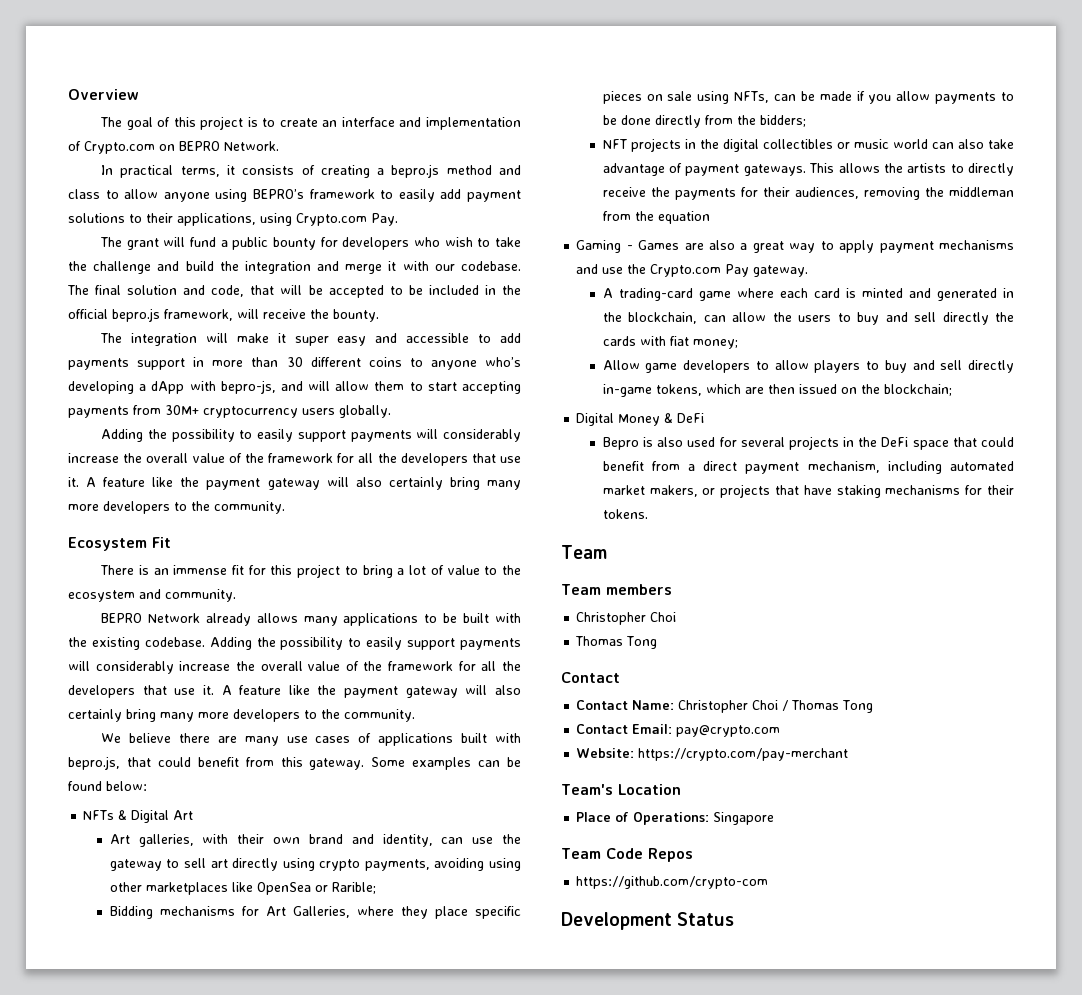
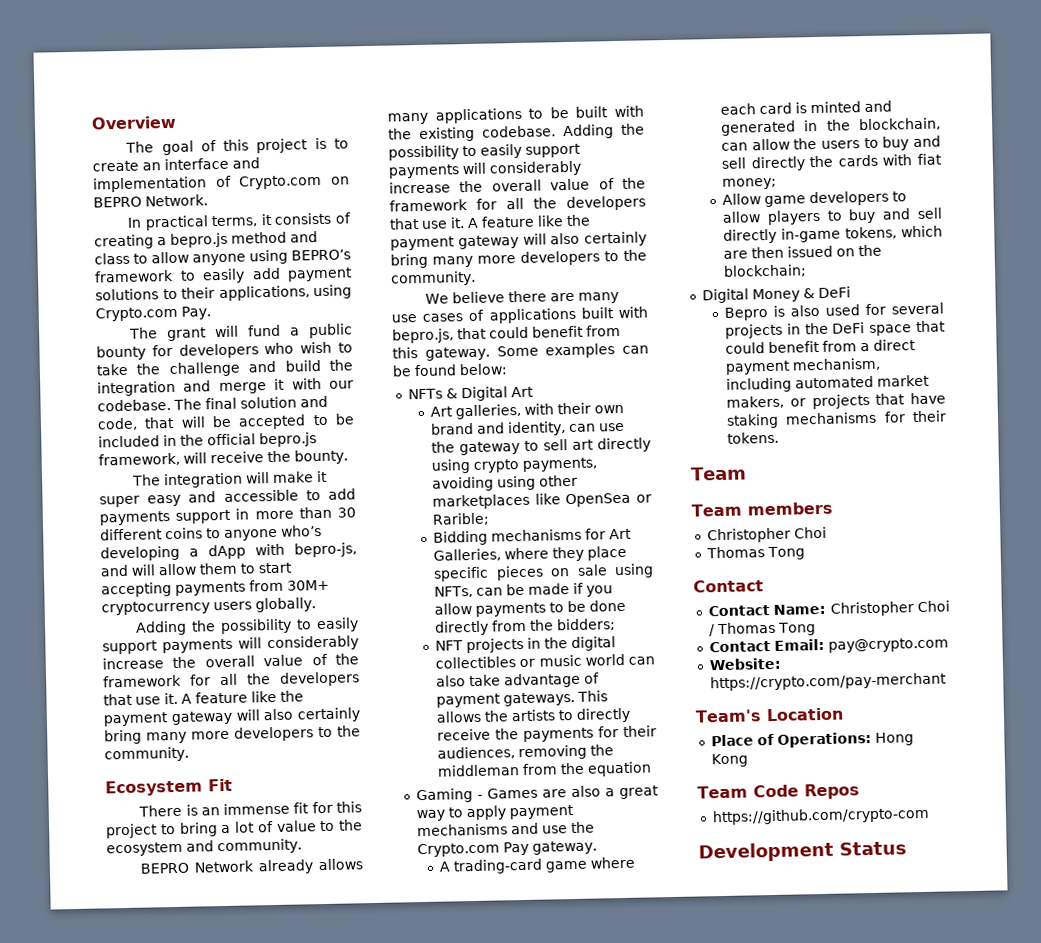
[713,812,775,825] Singapore -> [874,732,914,746] [710,753,748,768] Hong Kong

